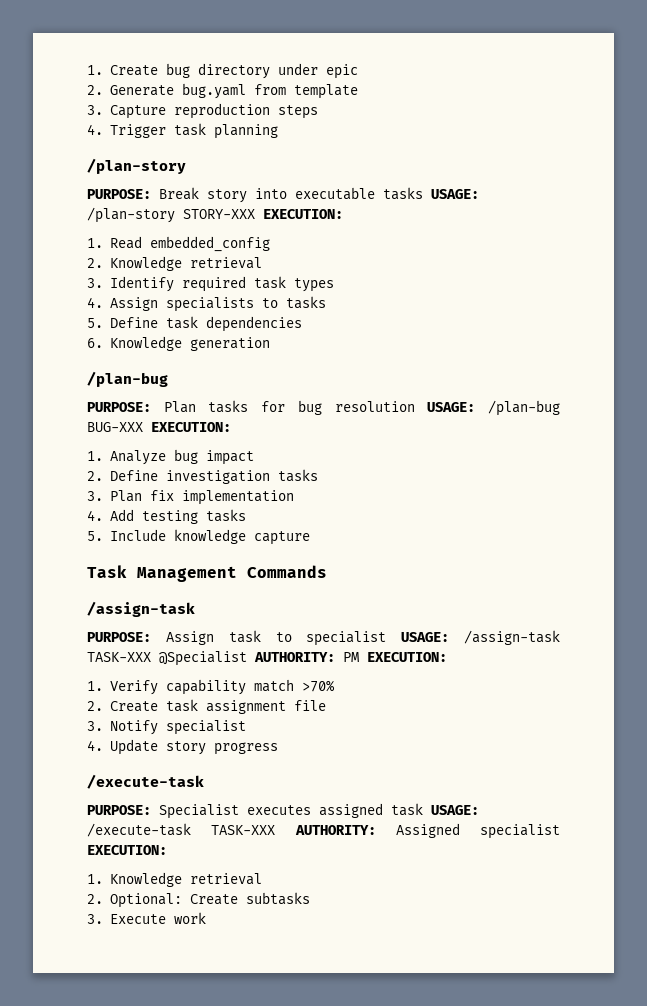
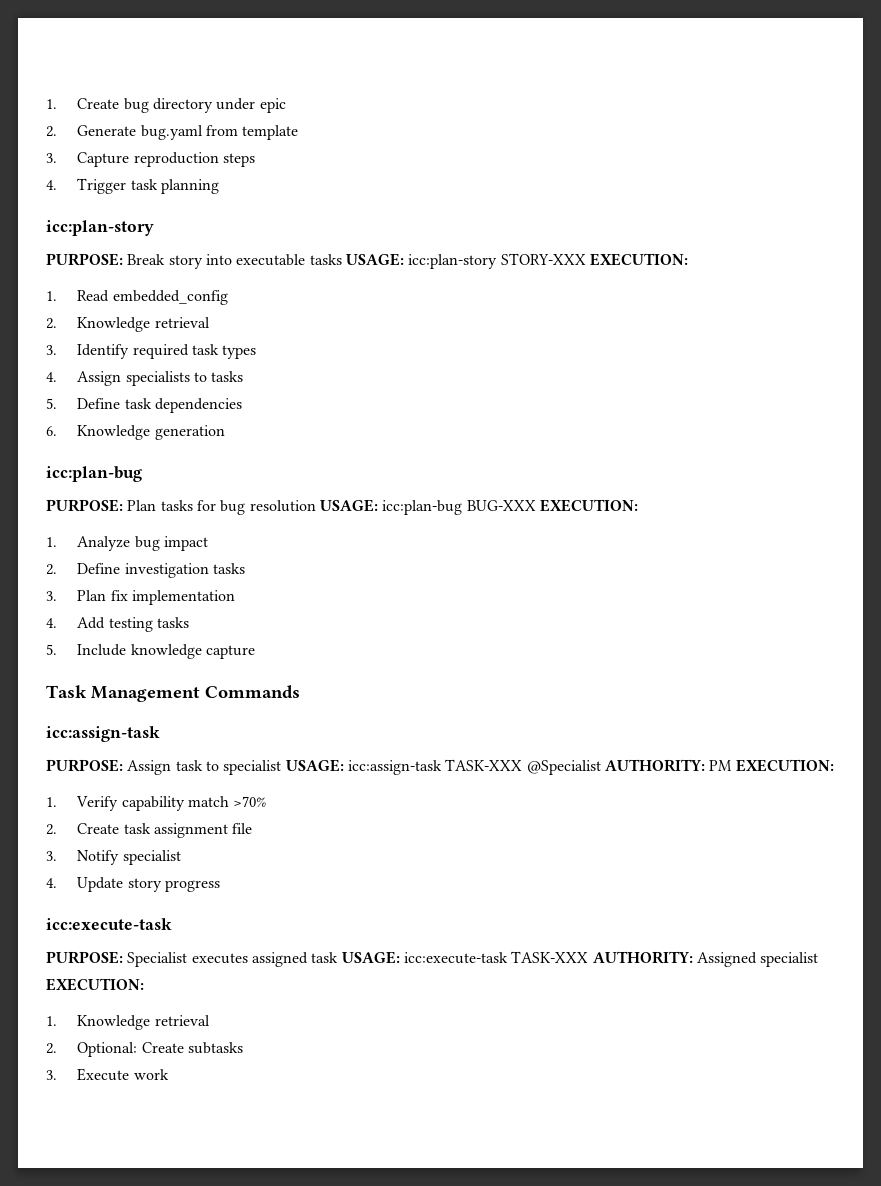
[87,158,186,174] /plan-story -> [46,220,154,236] icc:plan-story
[87,207,175,223] /plan-story -> [408,254,498,269] icc:plan-story
[87,371,168,387] /plan-bug -> [46,466,142,482] icc:plan-bug
[488,400,560,416] /plan-bug -> [382,500,463,515] icc:plan-bug
[87,601,195,617] /assign-task -> [46,726,160,742] icc:assign-task
[464,630,560,645] /assign-task -> [347,760,442,775] icc:assign-task
[87,774,204,789] /execute-task -> [46,918,172,930] icc:execute-task
[87,823,191,837] /execute-task -> [403,952,508,964] icc:execute-task

